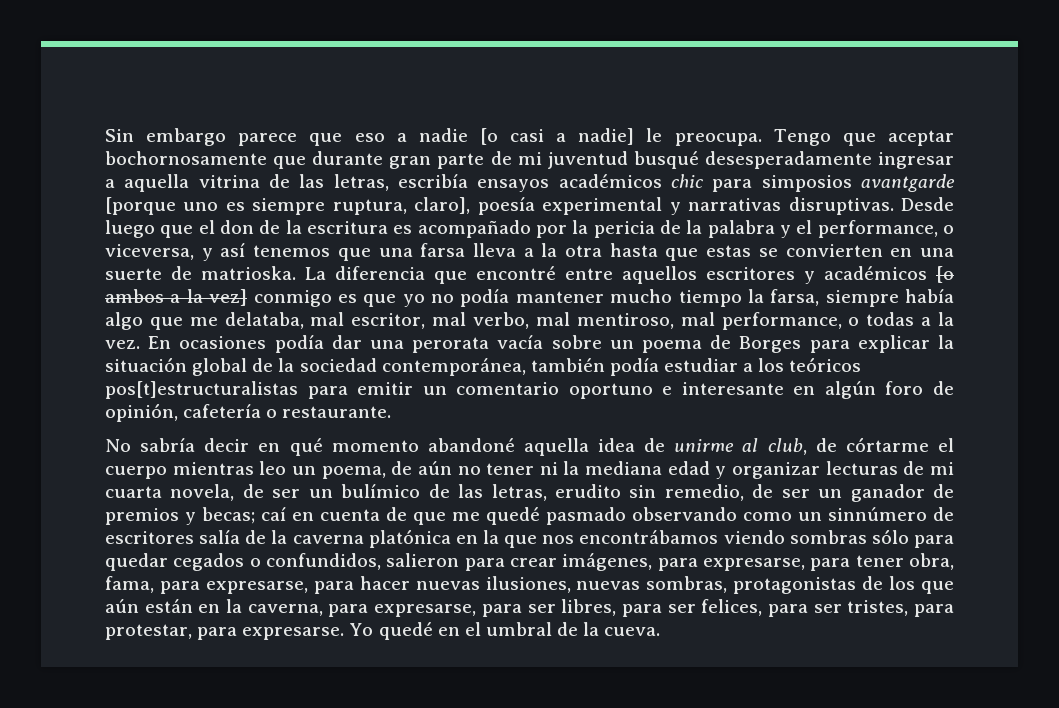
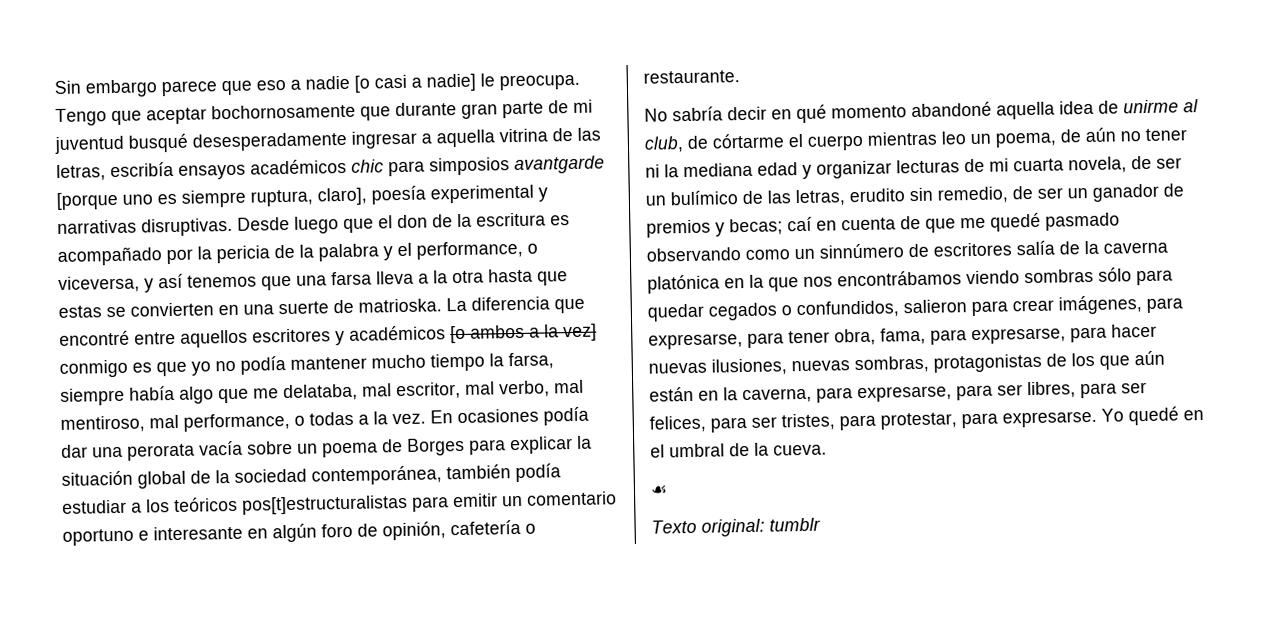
(661, 631) none -> [650,484,668,496] [651,517,821,537] // ☙ // Texto original: tumblr

